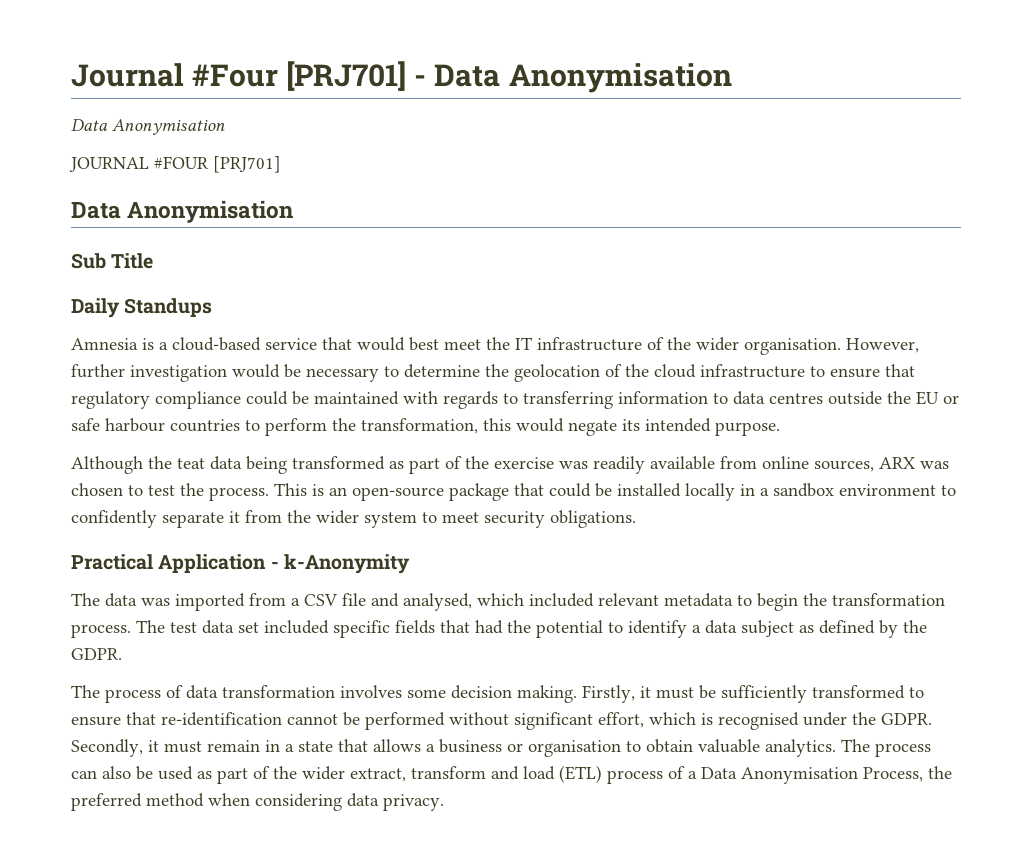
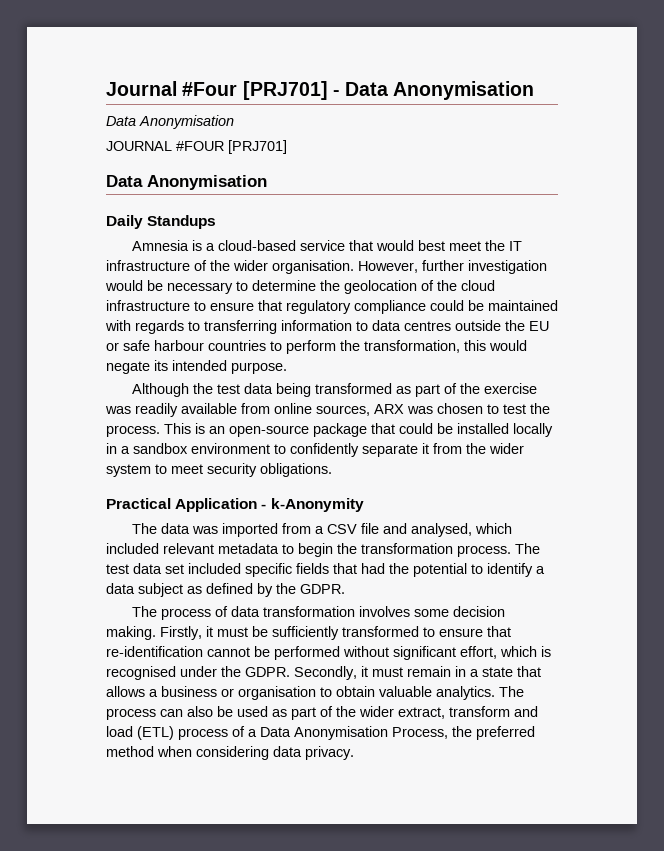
[71,253,154,269] // Sub Title -> (267, 182) none
[177,458,205,469] teat -> [217,384,241,394] test

